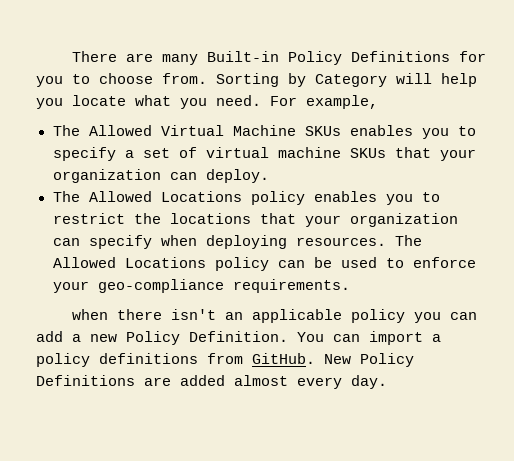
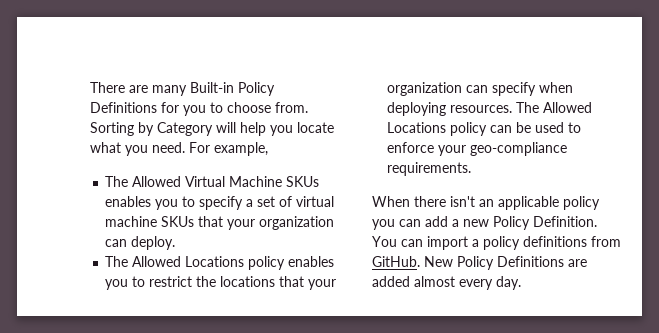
[71,309,108,320] when -> [372,196,410,207] When

